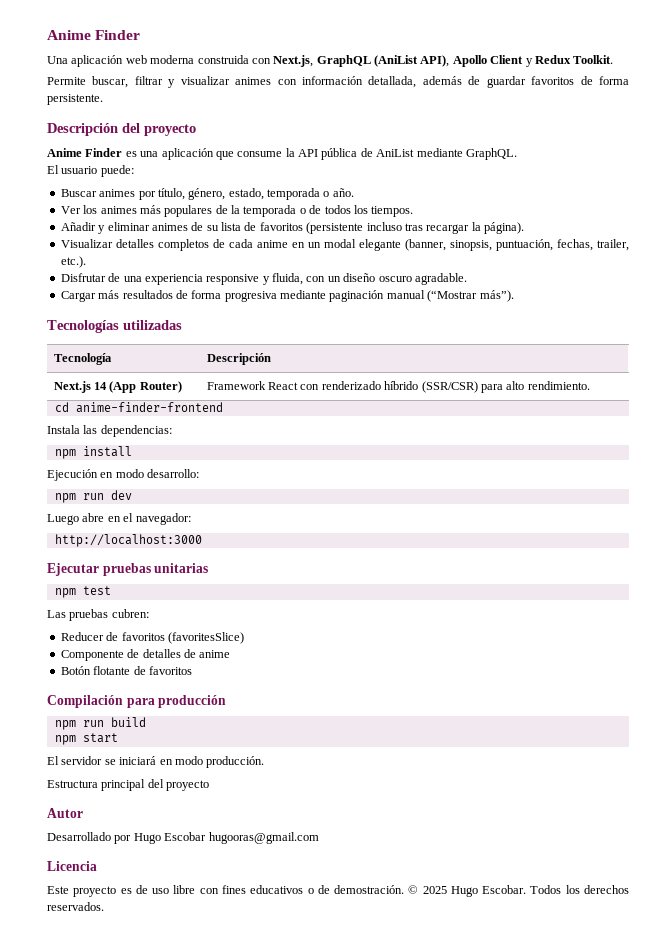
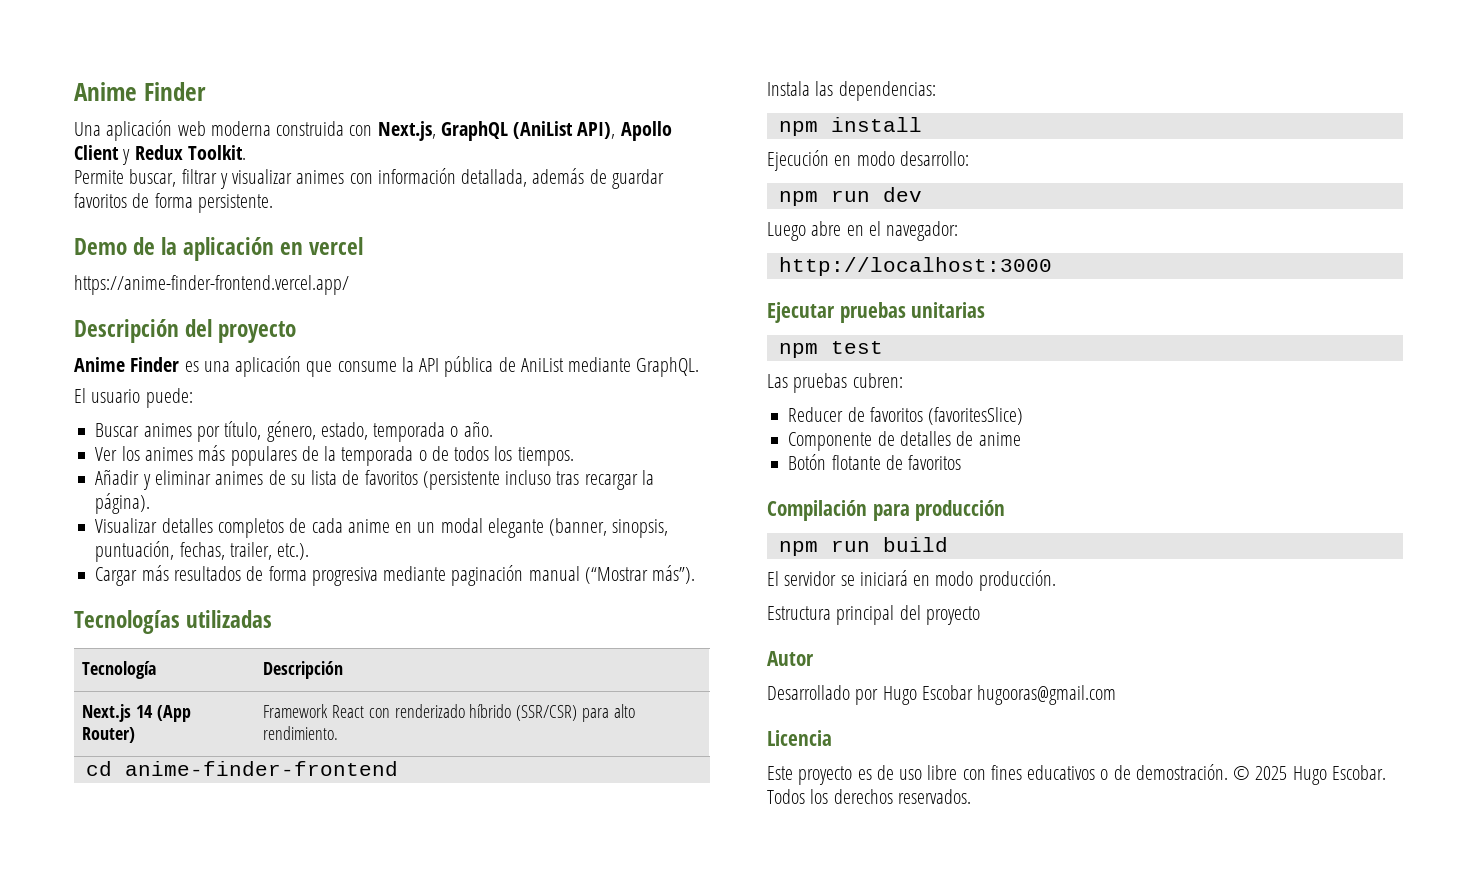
(103, 99) none -> [74,237,364,261] [74,275,349,295] // Demo de la aplicación en vercel // https://anime-finder-frontend.vercel.app/
[60,273,467,285] // Disfrutar de una experiencia responsive y fluida, con un diseño oscuro agradable. -> (310, 551) none
[54,733,118,745] // npm start -> (948, 544) none

